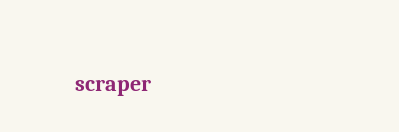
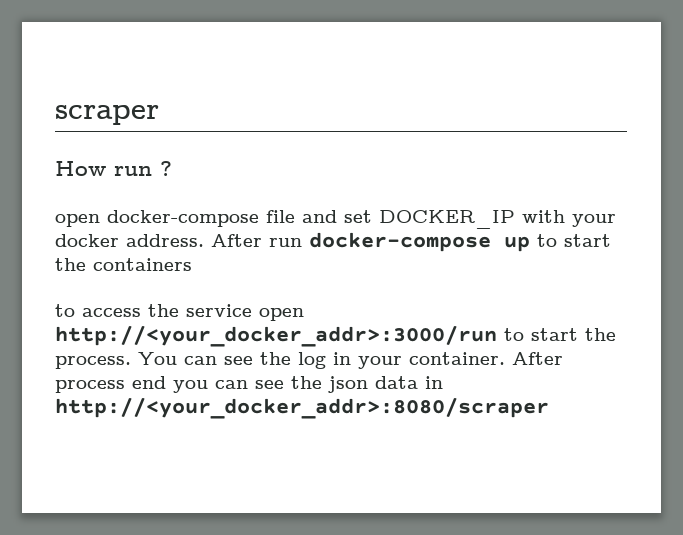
(151, 87) none -> [55,161,172,176] [55,210,616,229] [55,232,611,252] [55,258,192,271] [55,304,304,321] [55,325,616,347] [55,352,563,369] [55,376,443,393] [55,397,549,419] // How run ? // open docker-compose file and set DOCKER_IP with your docker address. After run docker-compose up to start the containers // to access the service open http://<your_docker_addr>:3000/run to start the process. You can see the log in your container. After process end you can see the json data in http://<your_docker_addr>:8080/scraper

